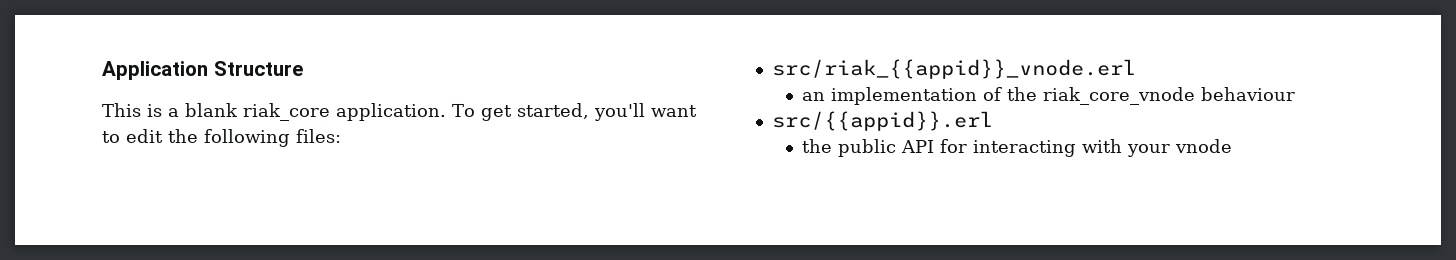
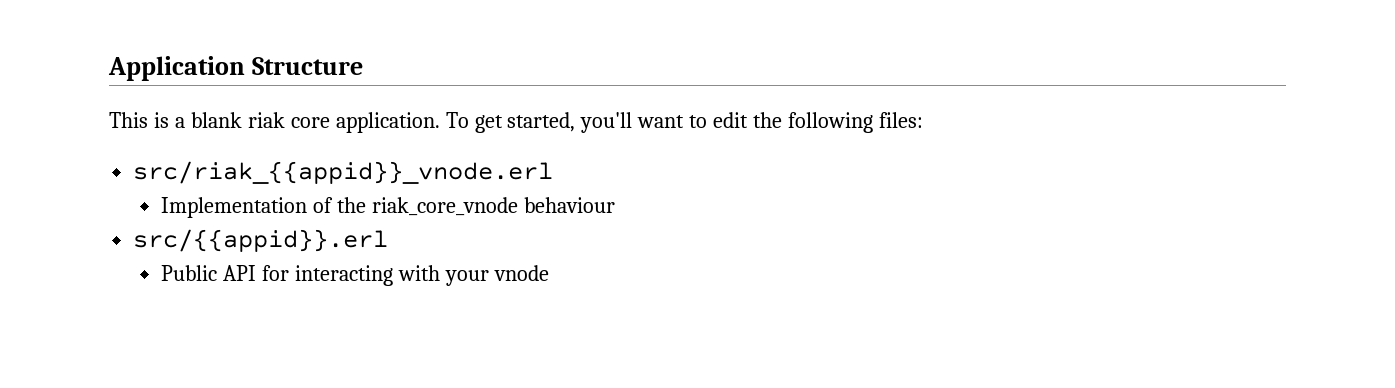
[243,103,330,121] riak_core -> [247,112,330,128] riak core
[801,87,977,105] an implementation -> [160,197,307,218] Implementation
[801,139,896,157] the public -> [160,265,217,281] Public

